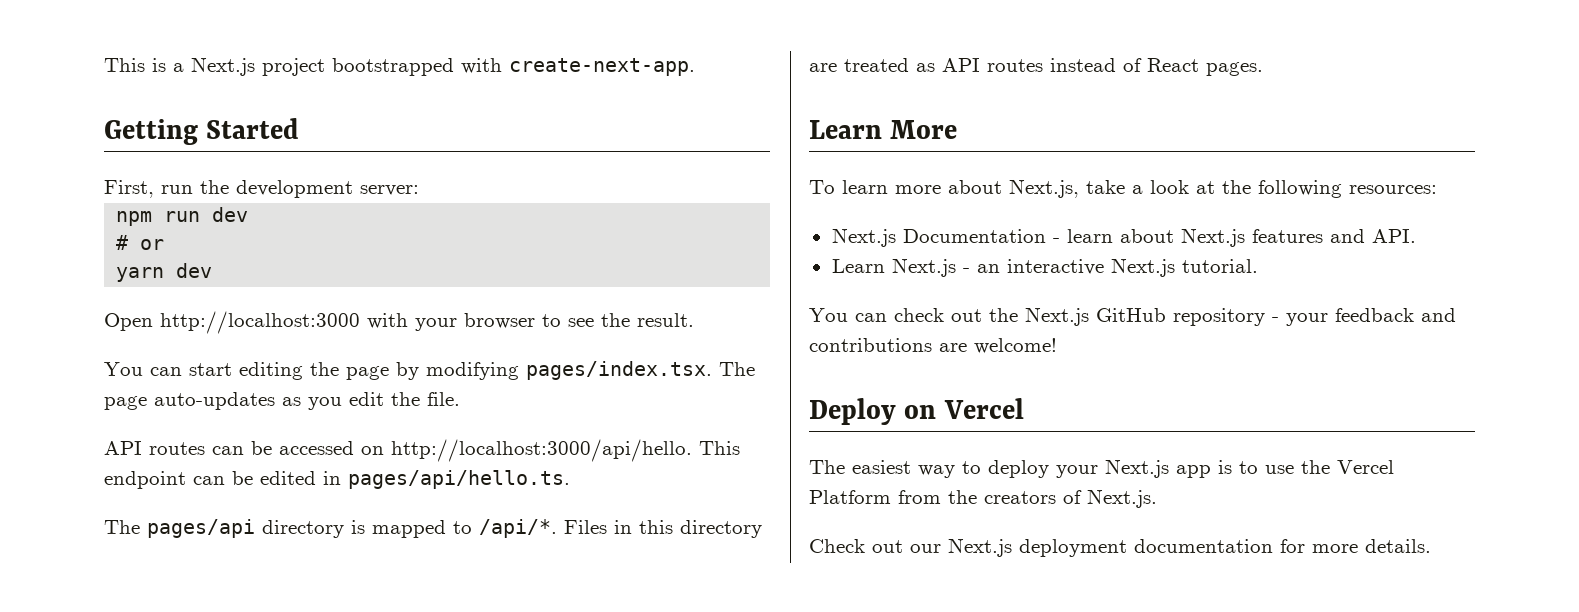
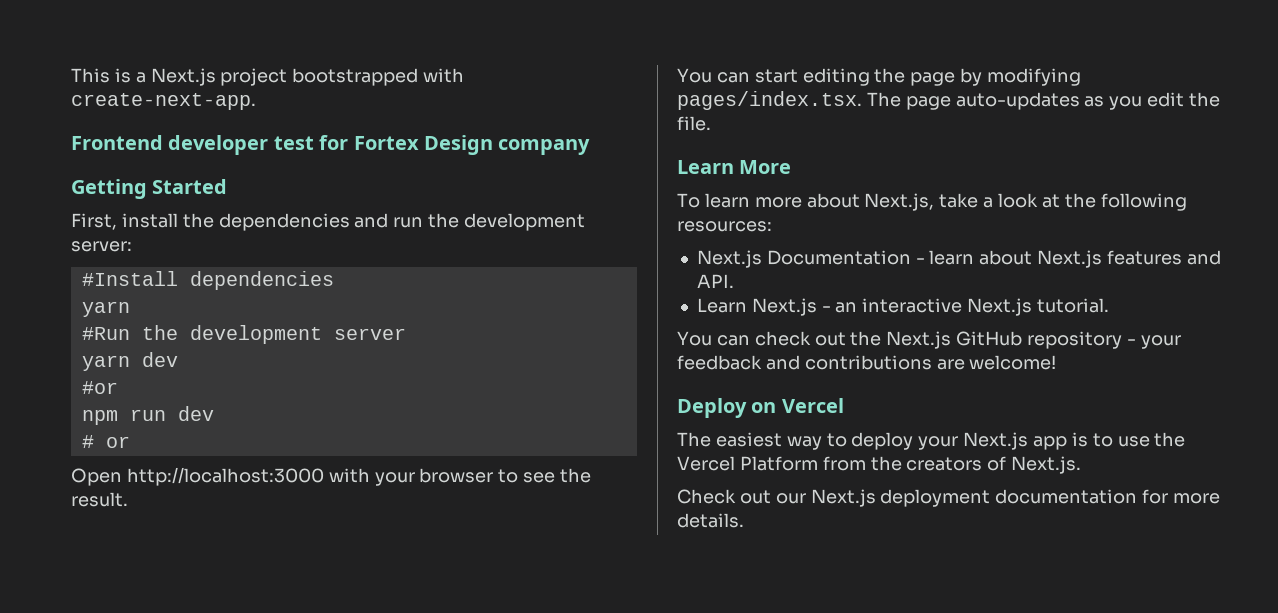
(695, 67) none -> [71,135,591,155] // Frontend developer test for Fortex Design company
(154, 189) none -> [121,213,389,231] install the dependencies and
(419, 190) none -> [81,271,334,290] [81,301,130,317] [81,325,406,344] [81,352,178,371] [81,381,118,394] // #Install dependencies // yarn // #Run the development server // yarn dev // #or
[116,263,213,282] // yarn dev -> (130, 442) none
[104,439,740,462] [104,470,570,489] [104,519,762,538] [809,58,1263,76] // API routes can be accessed on http://localhost:3000/api/hello. This endpoint can be edited in pages/api/hello.ts. // The pages/api directory is mapped to /api/*. Files in this directory are treated as API routes instead of React pages. -> (711, 123) none

